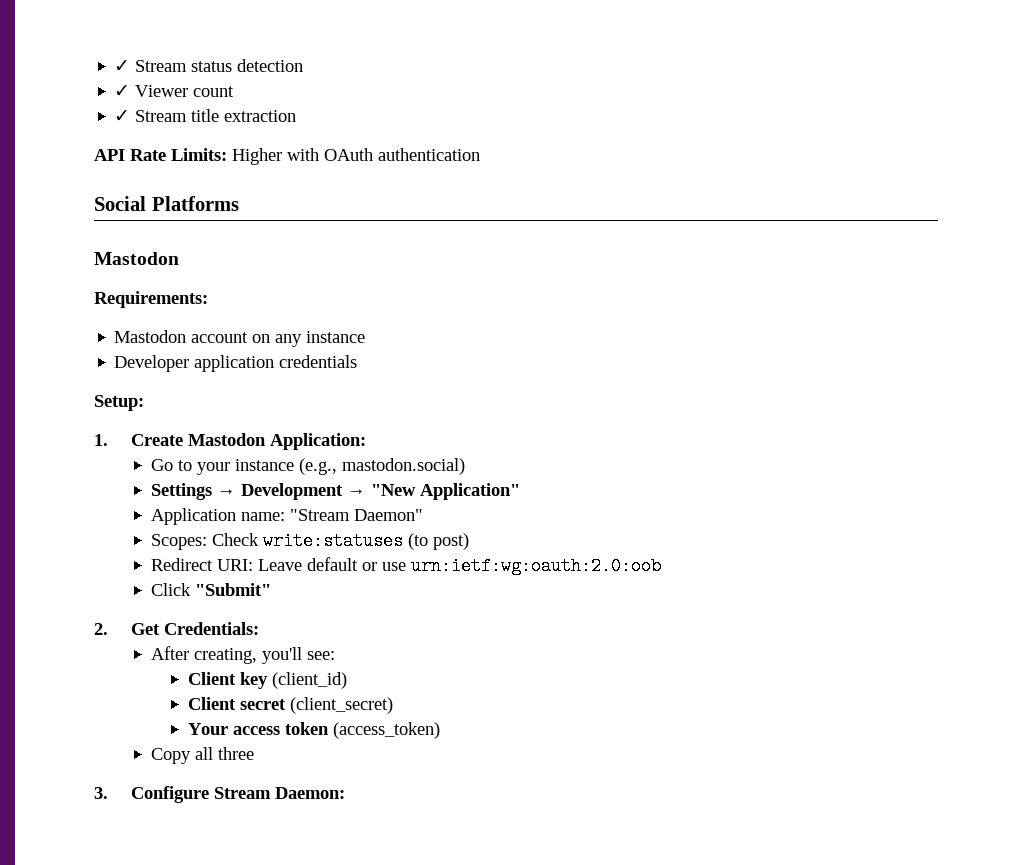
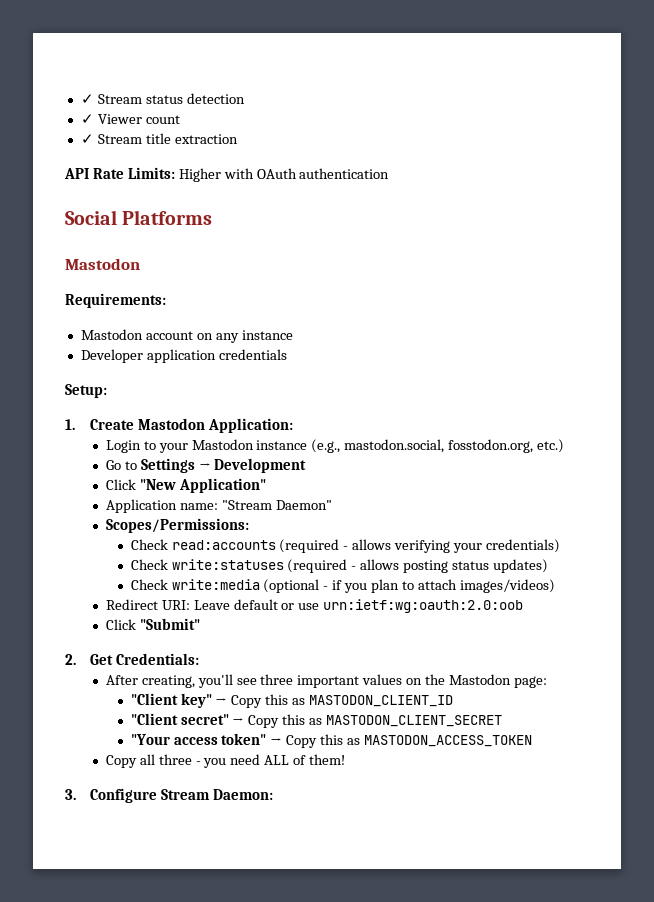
[151,458,466,475] Go to your instance (e.g., mastodon.social) // -> [105,439,565,453] [105,460,137,470] Login to your Mastodon instance (e.g., mastodon.social, fosstodon.org, etc.) // Go to
[347,489,367,496] → -> [105,479,136,490] // Click
[151,532,470,550] Scopes: Check write:statuses (to post) -> [105,518,249,533] [130,539,561,553] [130,559,549,573] [130,579,555,593] Scopes/Permissions: // Check read:accounts (required - allows verifying your credentials) // Check write:statuses (required - allows posting status updates) // Check write:media (optional - if you plan to attach images/videos)
[307,651,336,660] [187,672,347,689] [187,697,393,714] [187,722,440,739] [151,747,255,764] see: // Client key (client_id) // Client secret (client_secret) // Your access token (access_token) // Copy all three -> [236,674,547,688] [130,693,454,708] [130,713,503,728] [130,733,533,748] [105,754,346,768] see three important values on the Mastodon page: // "Client key" → Copy this as MASTODON_CLIENT_ID // "Client secret" → Copy this as MASTODON_CLIENT_SECRET // "Your access token" → Copy this as MASTODON_ACCESS_TOKEN // Copy all three - you need ALL of them!

